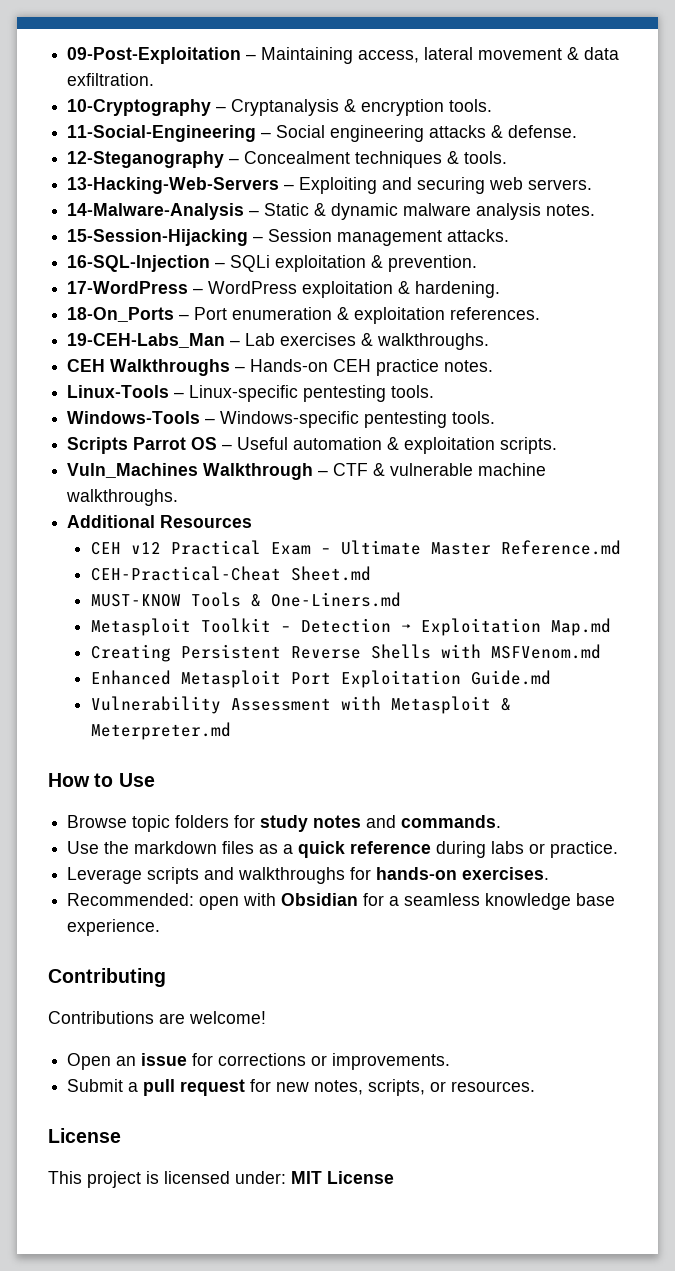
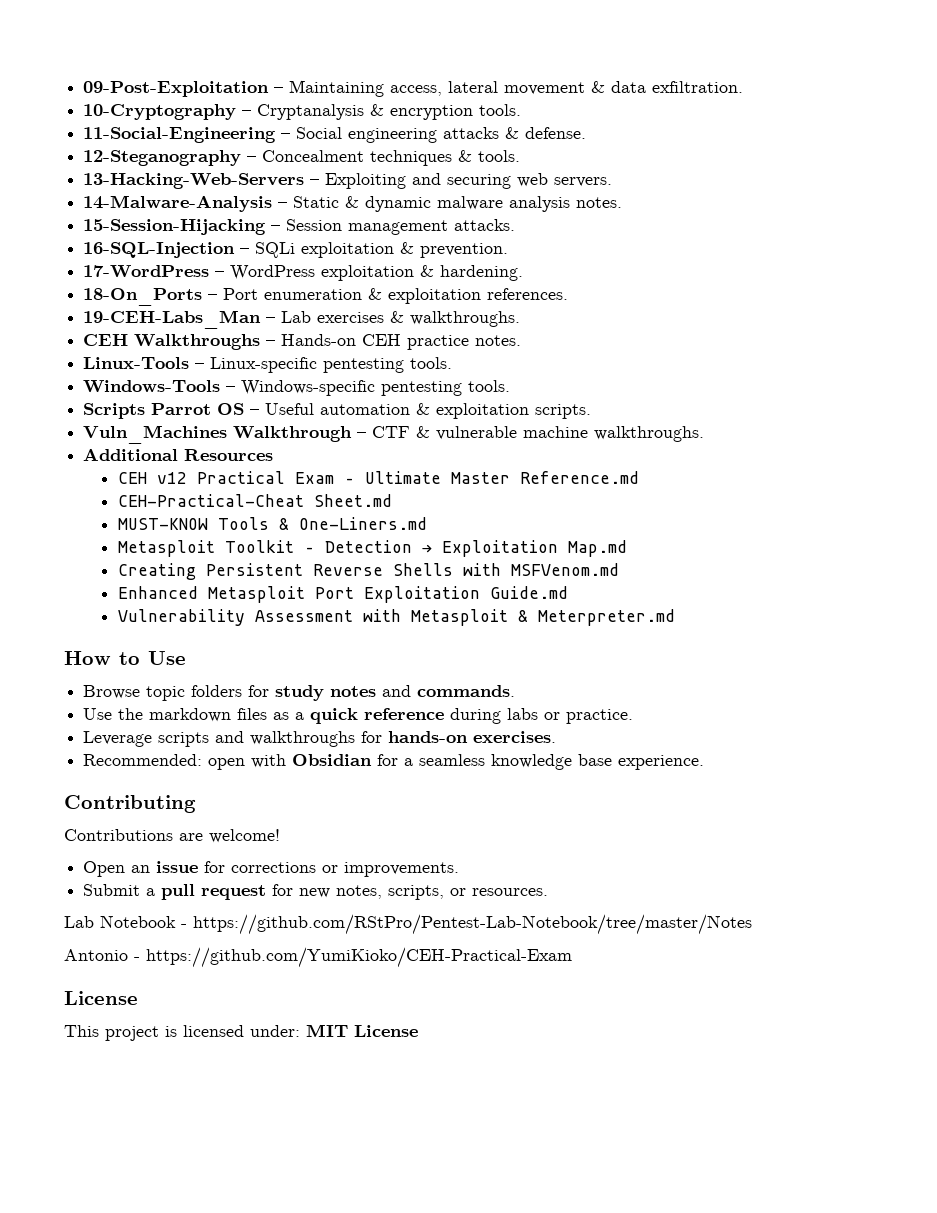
(536, 1086) none -> [64,914,752,935] [64,947,572,968] // Lab Notebook - https://github.com/RStPro/Pentest-Lab-Notebook/tree/master/Notes // Antonio - https://github.com/YumiKioko/CEH-Practical-Exam

